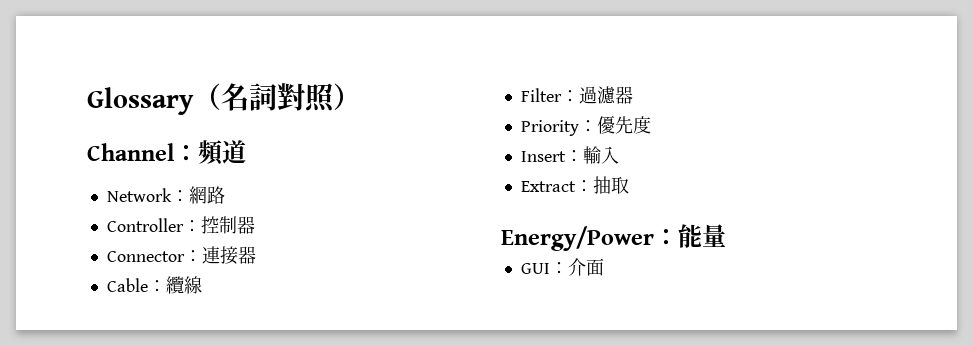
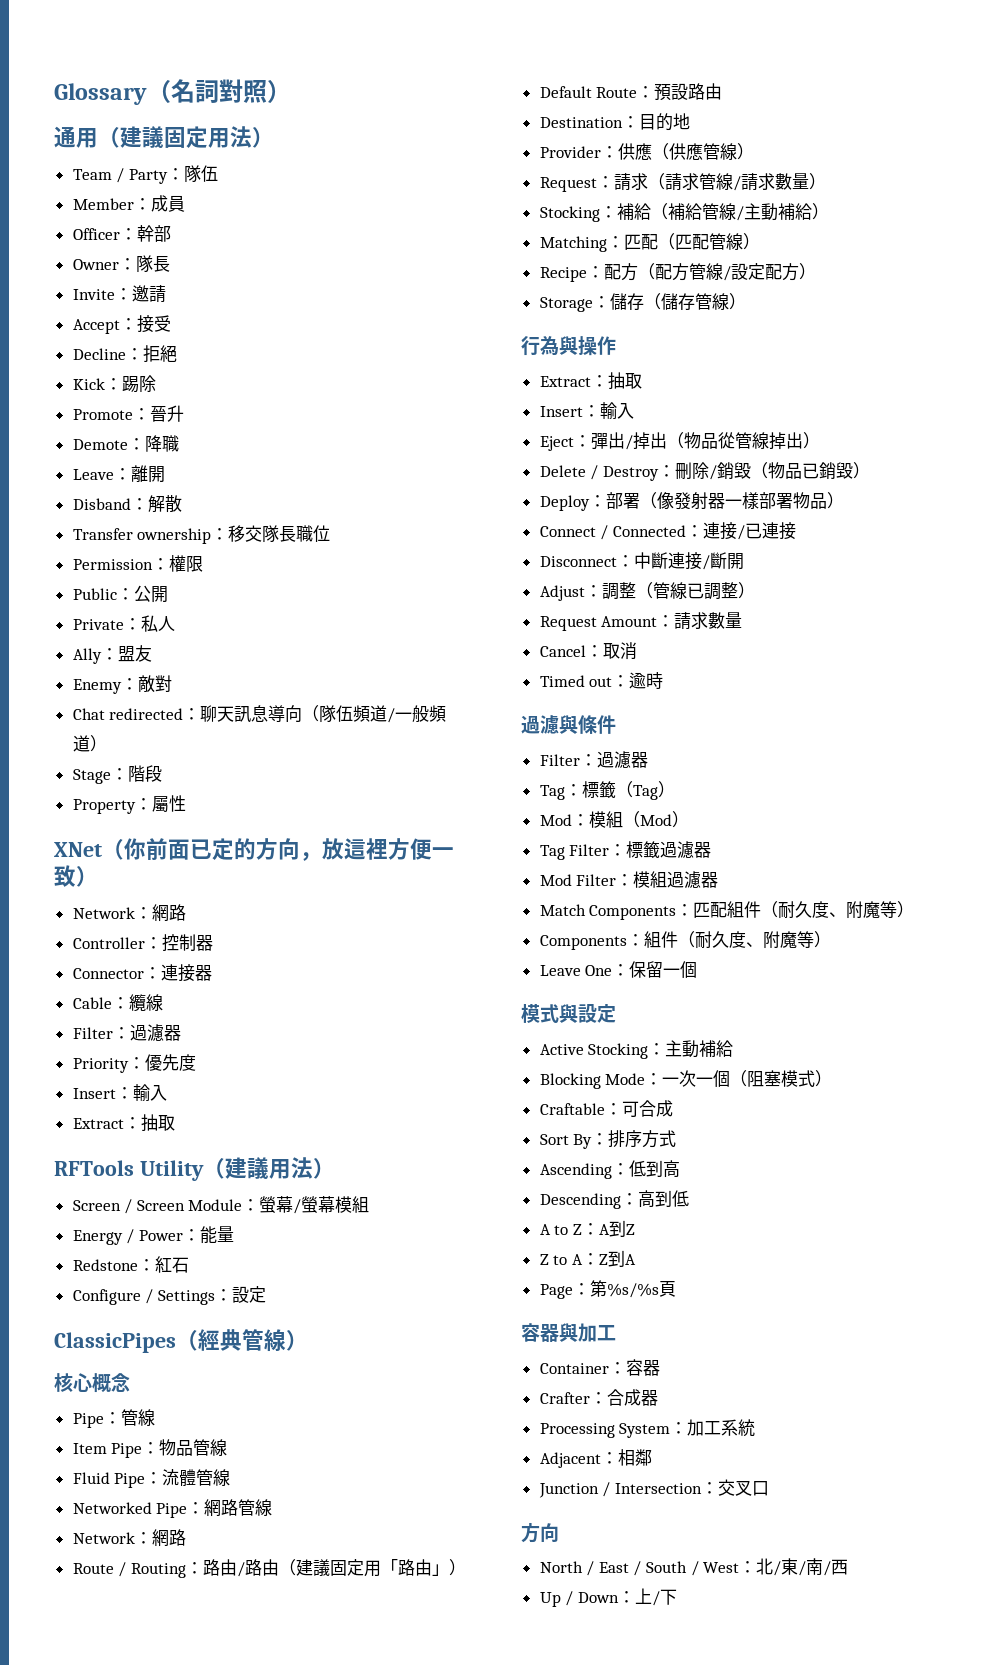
[87,140,246,165] Channel：頻道 -> [54,126,274,148] [72,165,218,184] [72,195,185,212] [72,225,171,242] [72,255,170,273] [72,285,166,303] [72,315,171,334] [72,345,177,363] [72,375,156,393] [72,405,184,422] [72,435,179,452] [72,465,165,483] [72,495,182,513] [72,525,331,544] [72,555,203,572] [72,585,168,603] [72,615,175,632] [72,645,152,664] [72,675,172,694] [72,705,447,723] [72,735,107,752] [72,765,162,784] [72,795,186,814] [54,838,454,861] [54,865,98,887] 通用（建議固定用法） // Team / Party：隊伍 // Member：成員 // Officer：幹部 // Owner：隊長 // Invite：邀請 // Accept：接受 // Decline：拒絕 // Kick：踢除 // Promote：晉升 // Demote：降職 // Leave：離開 // Disband：解散 // Transfer ownership：移交隊長職位 // Permission：權限 // Public：公開 // Private：私人 // Ally：盟友 // Enemy：敵對 // Chat redirected：聊天訊息導向（隊伍頻道/一般頻道） // Stage：階段 // Property：屬性 // XNet（你前面已定的方向，放這裡方便一致）
[501,224,726,251] [520,258,604,276] Energy/Power：能量 // GUI：介面 -> [54,1157,335,1181] [72,1196,370,1214] [72,1226,234,1245] [72,1256,189,1273] [72,1286,266,1305] [54,1329,308,1353] [54,1373,130,1393] [72,1409,155,1428] [72,1439,228,1458] [72,1469,231,1488] [72,1499,273,1518] [72,1529,186,1547] [72,1559,466,1578] [539,83,723,101] [539,113,690,131] [539,143,754,160] [539,173,826,192] [539,203,829,222] [539,233,760,252] [539,263,816,282] [539,293,746,312] [521,336,616,356] [539,372,642,389] [539,402,634,419] [539,432,820,451] [539,462,870,481] [539,492,844,511] [539,522,796,540] [539,552,744,570] [539,582,755,601] [539,612,743,631] [539,642,637,660] [539,672,664,689] [521,715,616,734] [539,751,648,768] [539,781,675,800] [539,811,689,828] [539,841,712,860] [539,871,719,888] [539,901,915,920] [539,931,831,950] [539,961,698,978] [521,1004,616,1023] [539,1040,734,1059] [539,1070,833,1089] [539,1100,673,1117] [539,1130,677,1149] [539,1160,680,1179] [539,1190,689,1209] [539,1220,635,1237] [539,1250,636,1267] [539,1280,676,1299] [521,1323,616,1342] [539,1359,660,1376] [539,1389,658,1406] [539,1419,756,1438] [539,1449,652,1468] [538,1479,769,1498] [521,1522,559,1543] [539,1558,849,1576] [539,1588,677,1607] RFTools Utility（建議用法） // Screen / Screen Module：螢幕/螢幕模組 // Energy / Power：能量 // Redstone：紅石 // Configure / Settings：設定 // ClassicPipes（經典管線） // 核心概念 // Pipe：管線 // Item Pipe：物品管線 // Fluid Pipe：流體管線 // Networked Pipe：網路管線 // Network：網路 // Route / Routing：路由/路由（建議固定用「路由」） // Default Route：預設路由 // Destination：目的地 // Provider：供應（供應管線） // Request：請求（請求管線/請求數量） // Stocking：補給（補給管線/主動補給） // Matching：匹配（匹配管線） // Recipe：配方（配方管線/設定配方） // Storage：儲存（儲存管線） // 行為與操作 // Extract：抽取 // Insert：輸入 // Eject：彈出/掉出（物品從管線掉出） // Delete / Destroy：刪除/銷毀（物品已銷毀） // Deploy：部署（像發射器一樣部署物品） // Connect / Connected：連接/已連接 // Disconnect：中斷連接/斷開 // Adjust：調整（管線已調整） // Request Amount：請求數量 // Cancel：取消 // Timed out：逾時 // 過濾與條件 // Filter：過濾器 // Tag：標籤（Tag） // Mod：模組（Mod） // Tag Filter：標籤過濾器 // Mod Filter：模組過濾器 // Match Components：匹配組件（耐久度、附魔等） // Components：組件（耐久度、附魔等） // Leave One：保留一個 // 模式與設定 // Active Stocking：主動補給 // Blocking Mode：一次一個（阻塞模式） // Craftable：可合成 // Sort By：排序方式 // Ascending：低到高 // Descending：高到低 // A to Z：A到Z // Z to A：Z到A // Page：第%s/%s頁 // 容器與加工 // Container：容器 // Crafter：合成器 // Processing System：加工系統 // Adjacent：相鄰 // Junction / Intersection：交叉口 // 方向 // North / East / South / West：北/東/南/西 // Up / Down：上/下

